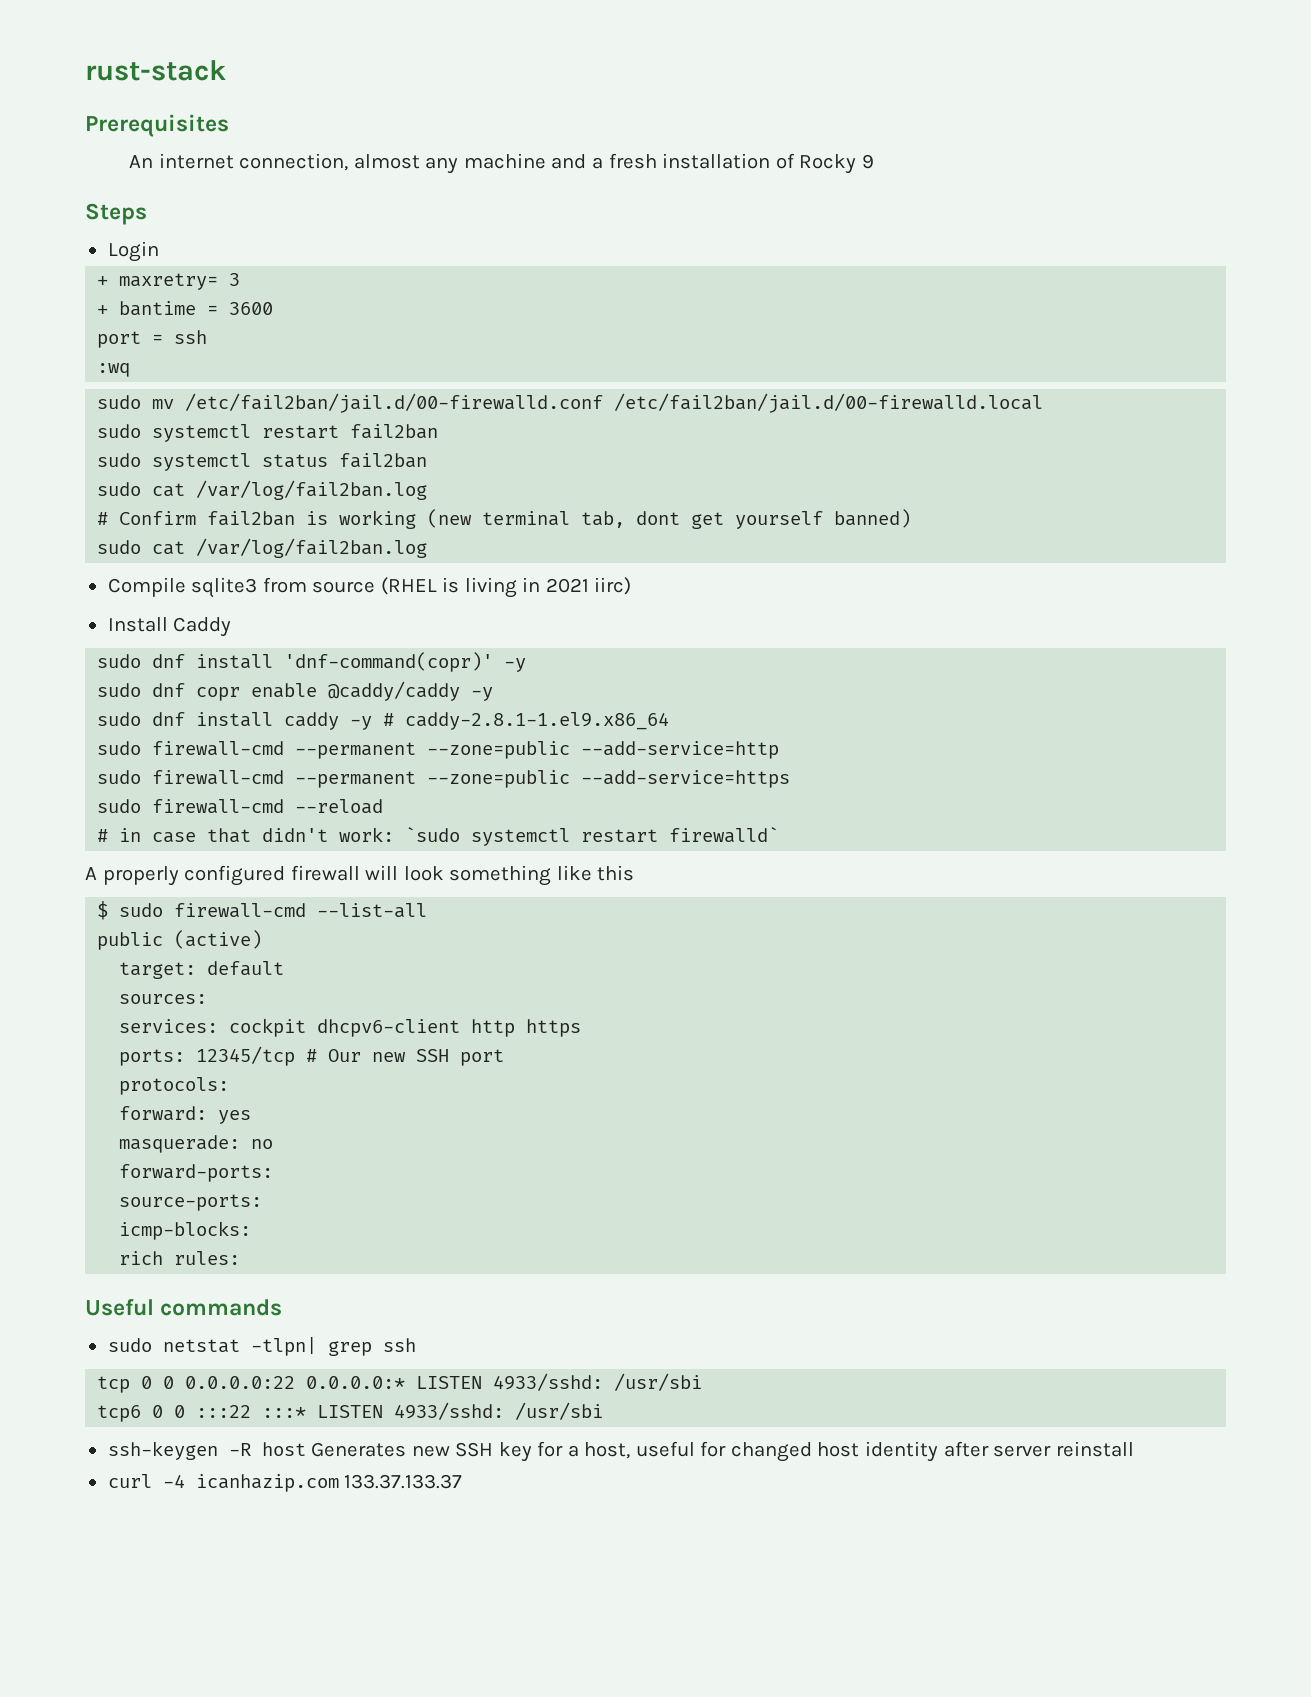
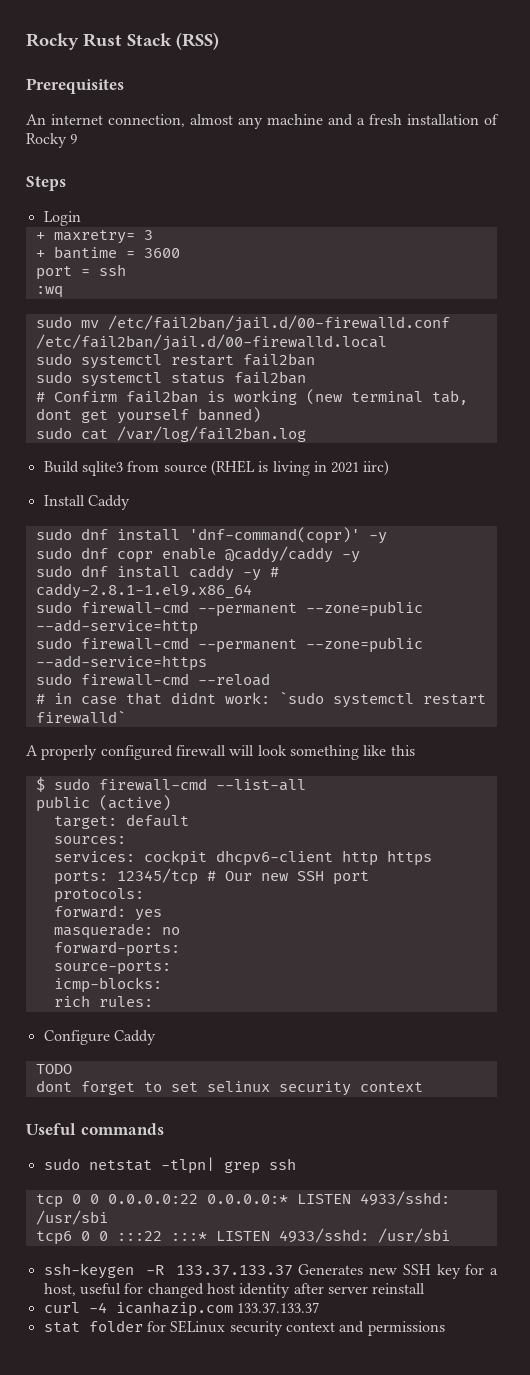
[85,60,226,81] rust-stack -> [26,32,219,50] Rocky Rust Stack (RSS)
[97,480,428,500] // sudo cat /var/log/fail2ban.log -> (306, 377) none
[107,577,186,597] Compile -> [43,461,79,473] Build
[262,828,329,842] didn't -> [170,692,216,704] didnt
(241, 1258) none -> [43,1030,156,1045] [35,1064,72,1074] [35,1080,423,1096] // Configure Caddy // TODO // dont forget to set selinux security context
[261,1442,306,1456] host -> [175,1265,293,1276] 133.37.133.37
(463, 1481) none -> [43,1320,445,1336] // stat folder for SELinux security context and permissions

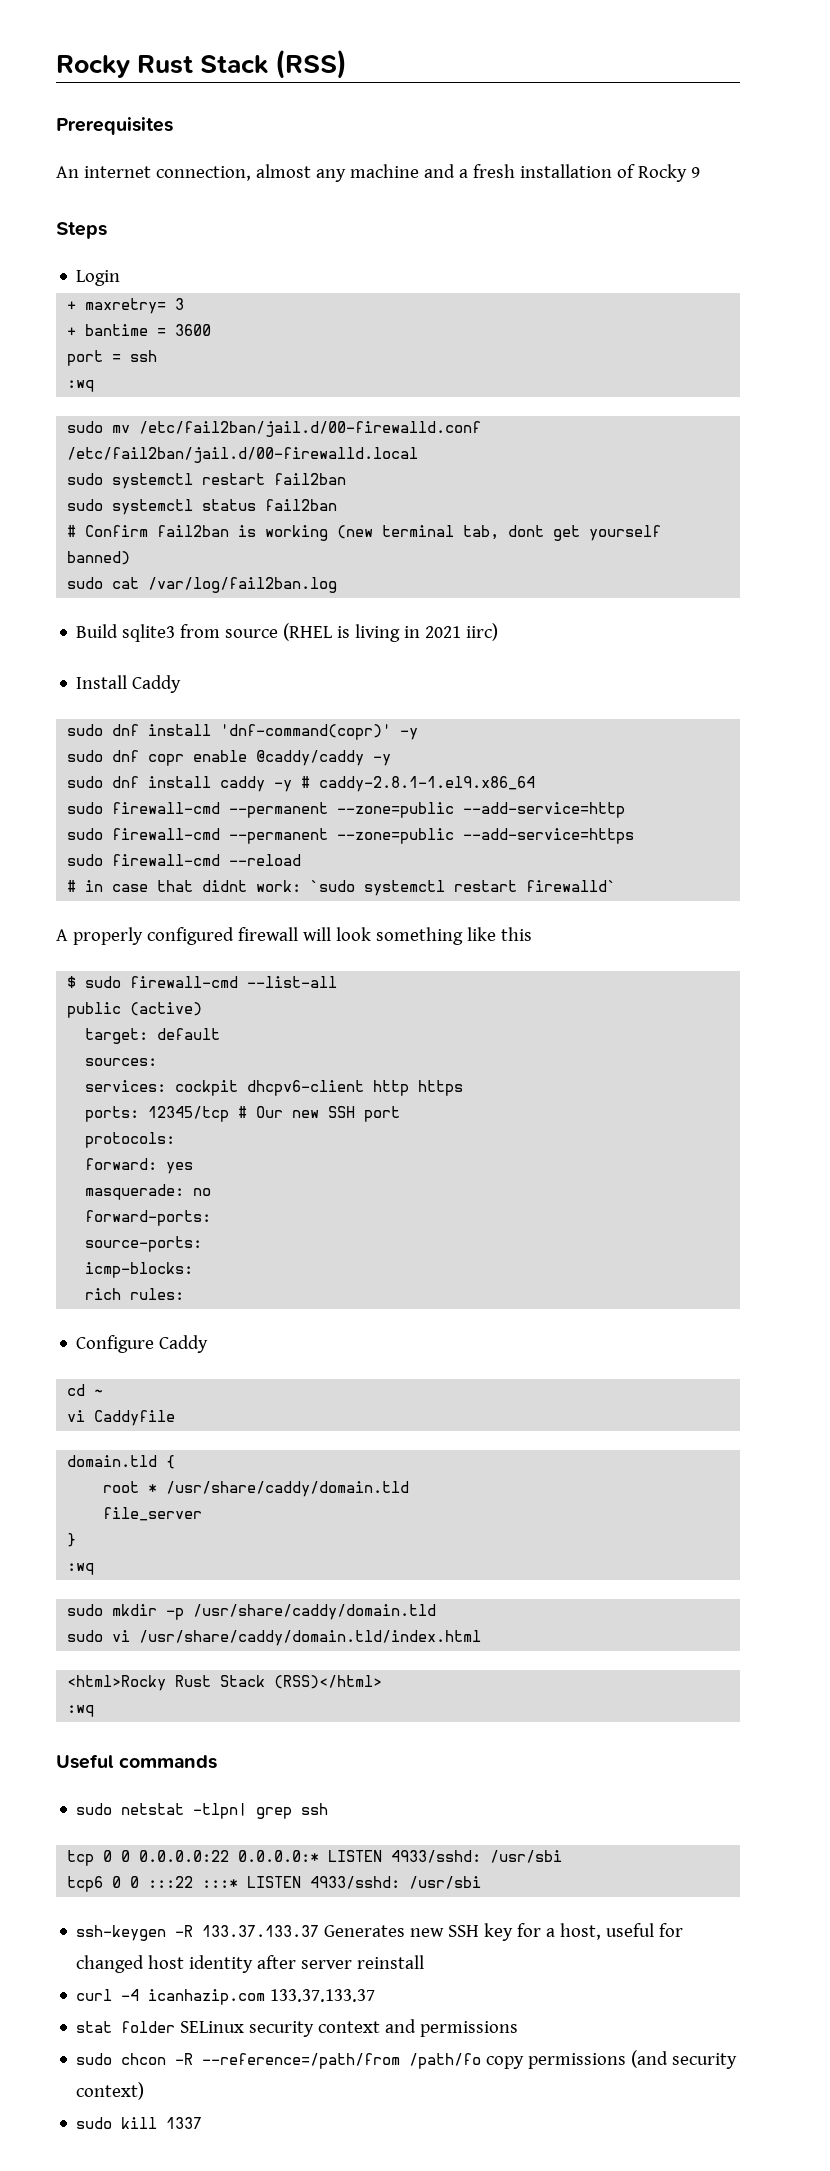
[35,1064,72,1074] [35,1080,423,1096] TODO // dont forget to set selinux security context -> [67,1384,104,1396] [67,1410,176,1426] [67,1455,176,1469] [103,1481,410,1497] [103,1507,203,1521] [67,1533,77,1547] [67,1563,95,1575] [67,1604,437,1620] [67,1630,482,1646] [67,1675,383,1691] [67,1705,95,1717] cd ~ // vi Caddyfile // domain.tld { // root * /usr/share/caddy/domain.tld // file_server // } // :wq // sudo mkdir -p /usr/share/caddy/domain.tld // sudo vi /usr/share/caddy/domain.tld/index.html // <html>Rocky Rust Stack (RSS)</html> // :wq
[146,1321,166,1332] for -> (176, 2027) none
(445, 1328) none -> [76,2050,738,2069] [76,2082,145,2100] [76,2117,203,2129] // sudo chcon -R --reference=/path/from /path/fo copy permissions (and security context) // sudo kill 1337

